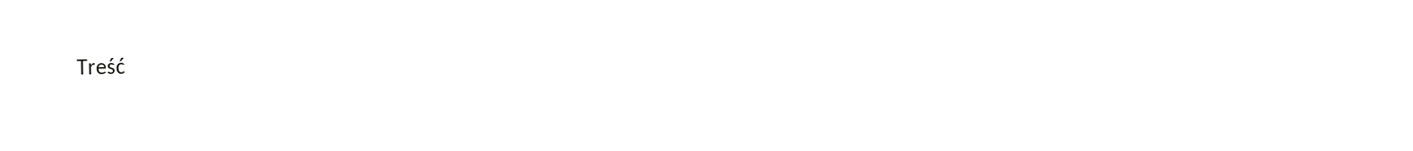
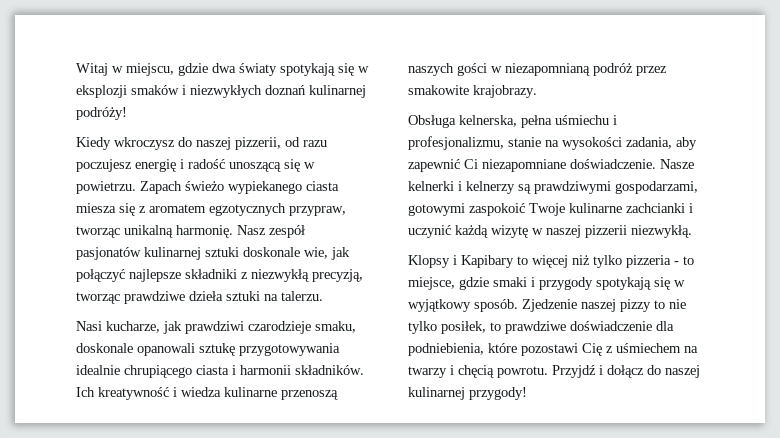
[76,57,125,75] Treść -> [76,63,369,76] [76,85,366,98] [76,107,127,120] [76,137,327,150] [76,159,315,172] [76,181,339,194] [76,203,346,216] [76,225,305,238] [76,247,350,260] [76,269,363,282] [76,291,323,304] [76,321,356,334] [76,343,340,356] [76,365,364,378] [76,387,338,400] [408,63,667,76] [408,85,537,98] [408,115,617,128] [408,136,697,150] [408,159,694,172] [408,181,698,194] [408,203,693,216] [408,225,692,238] [408,255,694,268] [408,277,685,290] [408,299,686,312] [408,321,674,334] [408,343,698,356] [408,365,700,378] [408,387,527,400] Witaj w miejscu, gdzie dwa światy spotykają się w eksplozji smaków i niezwykłych doznań kulinarnej podróży! // Kiedy wkroczysz do naszej pizzerii, od razu poczujesz energię i radość unoszącą się w powietrzu. Zapach świeżo wypiekanego ciasta miesza się z aromatem egzotycznych przypraw, tworząc unikalną harmonię. Nasz zespół pasjonatów kulinarnej sztuki doskonale wie, jak połączyć najlepsze składniki z niezwykłą precyzją, tworząc prawdziwe dzieła sztuki na talerzu. // Nasi kucharze, jak prawdziwi czarodzieje smaku, doskonale opanowali sztukę przygotowywania idealnie chrupiącego ciasta i harmonii składników. Ich kreatywność i wiedza kulinarne przenoszą naszych gości w niezapomnianą podróż przez smakowite krajobrazy. // Obsługa kelnerska, pełna uśmiechu i profesjonalizmu, stanie na wysokości zadania, aby zapewnić Ci niezapomniane doświadczenie. Nasze kelnerki i kelnerzy są prawdziwymi gospodarzami, gotowymi zaspokoić Twoje kulinarne zachcianki i uczynić każdą wizytę w naszej pizzerii niezwykłą. // Klopsy i Kapibary to więcej niż tylko pizzeria - to miejsce, gdzie smaki i przygody spotykają się w wyjątkowy sposób. Zjedzenie naszej pizzy to nie tylko posiłek, to prawdziwe doświadczenie dla podniebienia, które pozostawi Cię z uśmiechem na twarzy i chęcią powrotu. Przyjdź i dołącz do naszej kulinarnej przygody!

